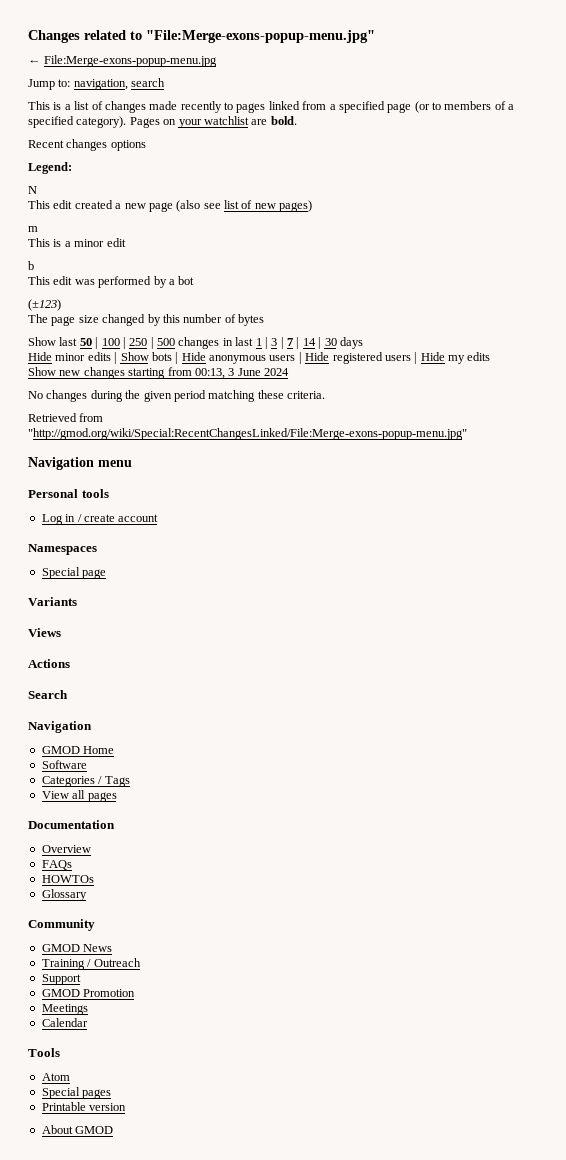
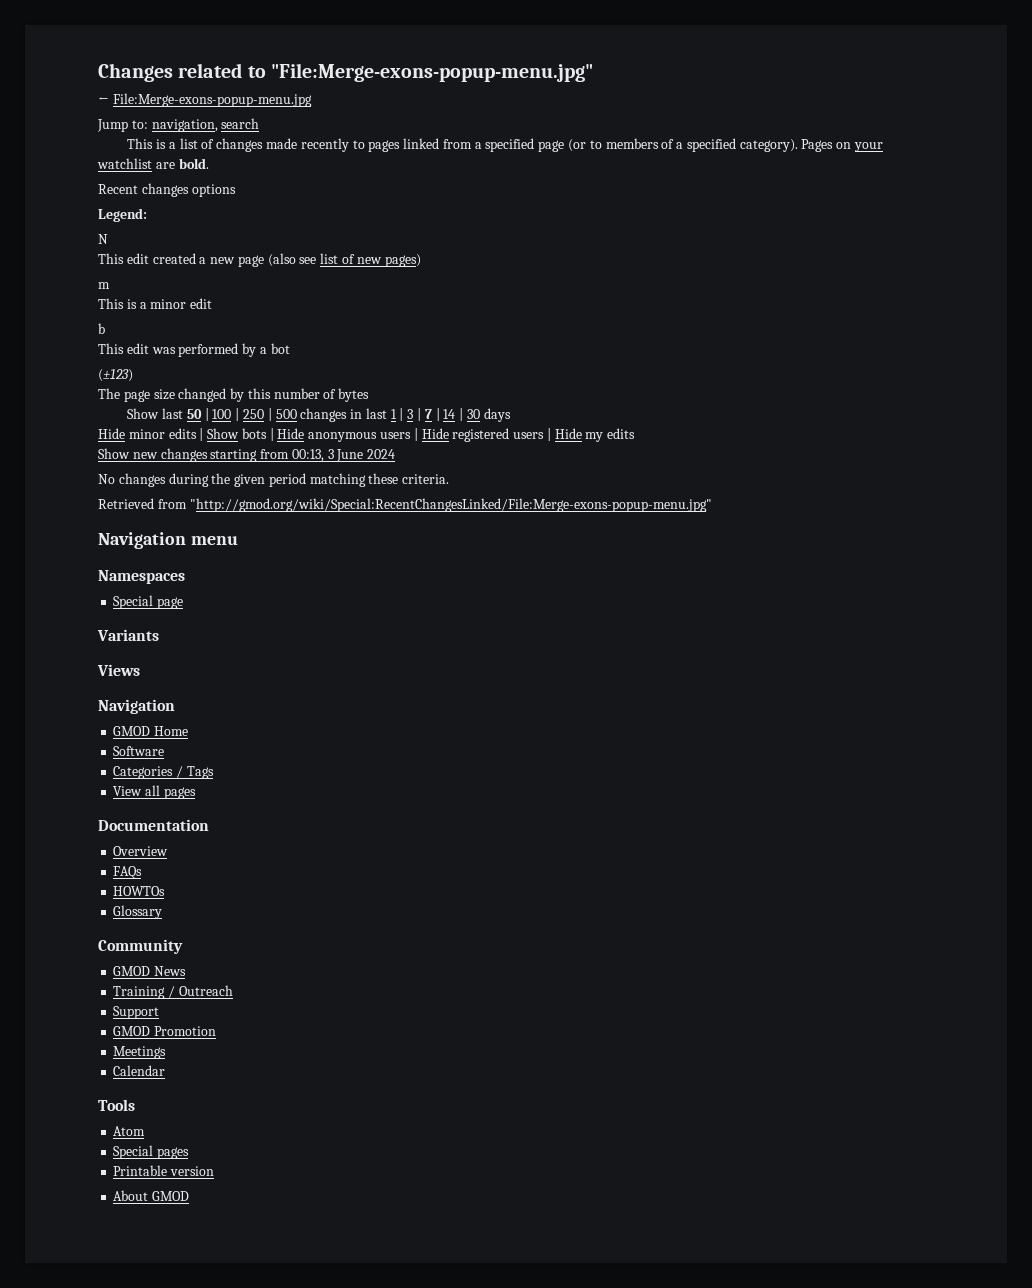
[28,489,109,498] [41,514,159,525] // Personal tools // Log in / create account -> (238, 540) none
[28,659,70,668] [28,690,68,699] // Actions // Search -> (140, 670) none

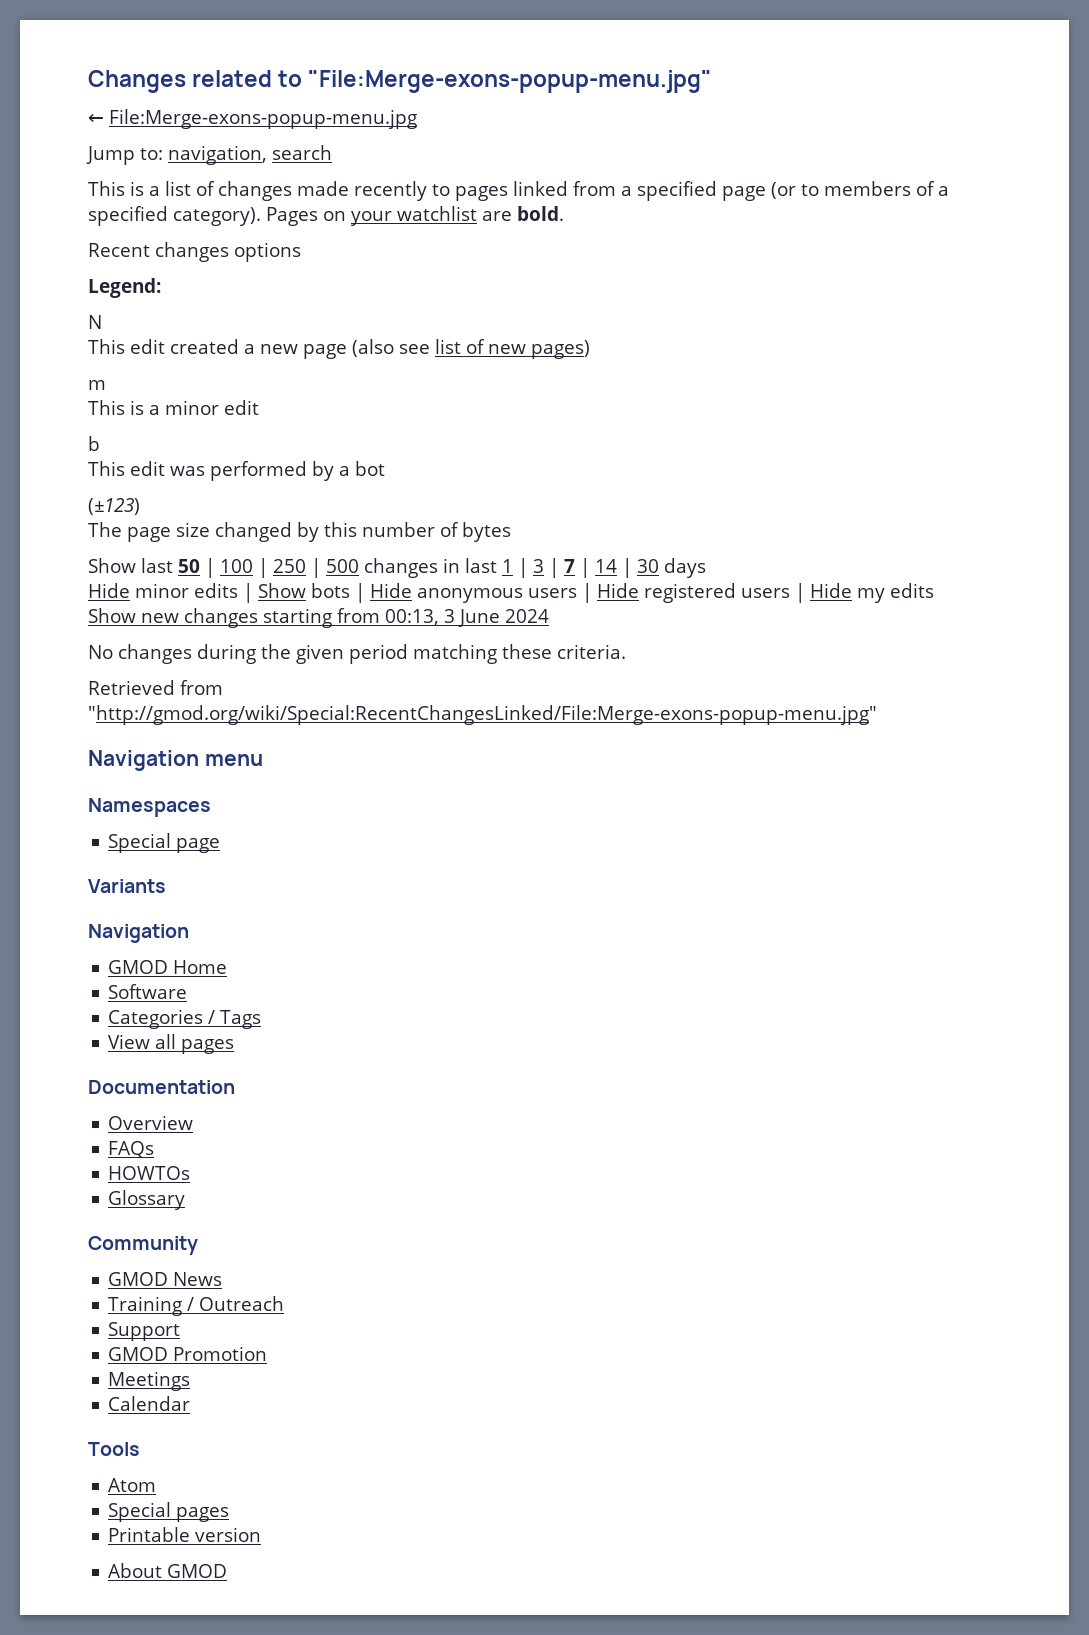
[97,664,140,676] // Views -> (166, 886) none

